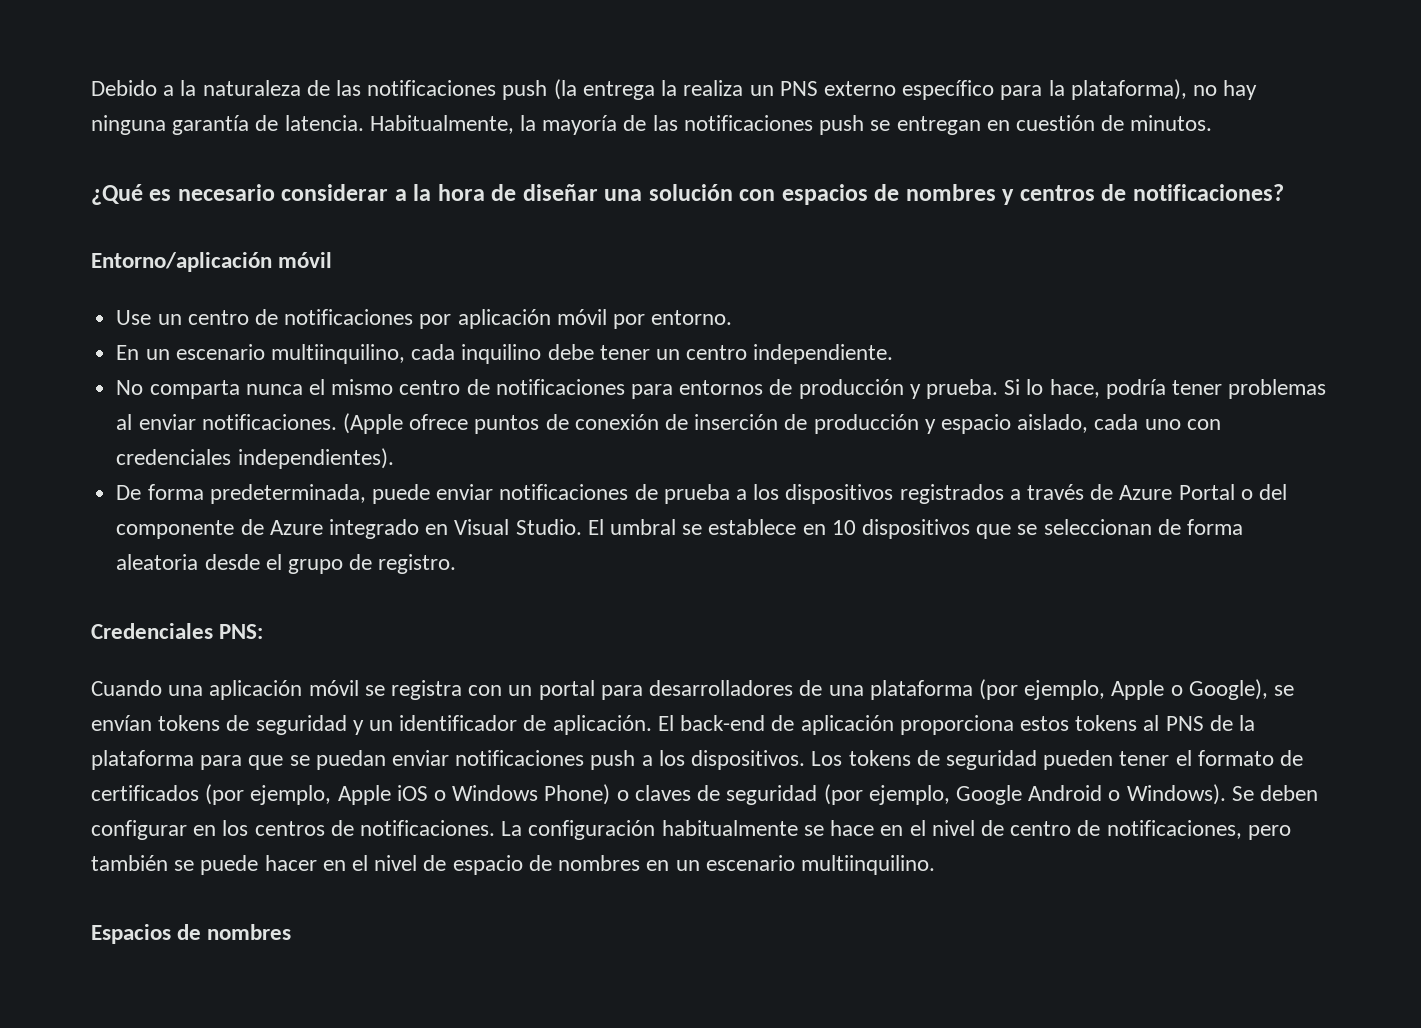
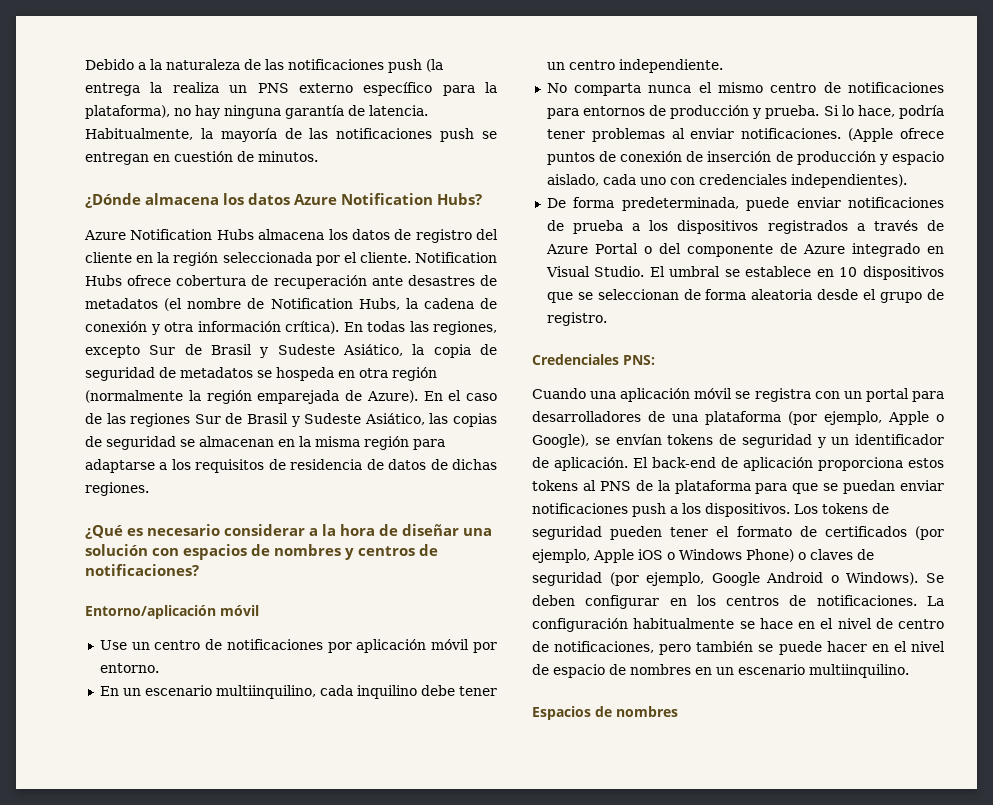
(1213, 123) none -> [85,193,482,208] [84,229,498,243] [85,252,497,266] [85,275,498,289] [85,298,497,311] [85,321,497,335] [85,344,497,358] [85,367,437,381] [85,390,497,404] [85,413,498,427] [85,436,445,450] [85,459,498,473] [85,482,149,496] // ¿Dónde almacena los datos Azure Notification Hubs? // Azure Notification Hubs almacena los datos de registro del cliente en la región seleccionada por el cliente. Notification Hubs ofrece cobertura de recuperación ante desastres de metadatos (el nombre de Notification Hubs, la cadena de conexión y otra información crítica). En todas las regiones, excepto Sur de Brasil y Sudeste Asiático, la copia de seguridad de metadatos se hospeda en otra región (normalmente la región emparejada de Azure). En el caso de las regiones Sur de Brasil y Sudeste Asiático, las copias de seguridad se almacenan en la misma región para adaptarse a los requisitos de residencia de datos de dichas regiones.

